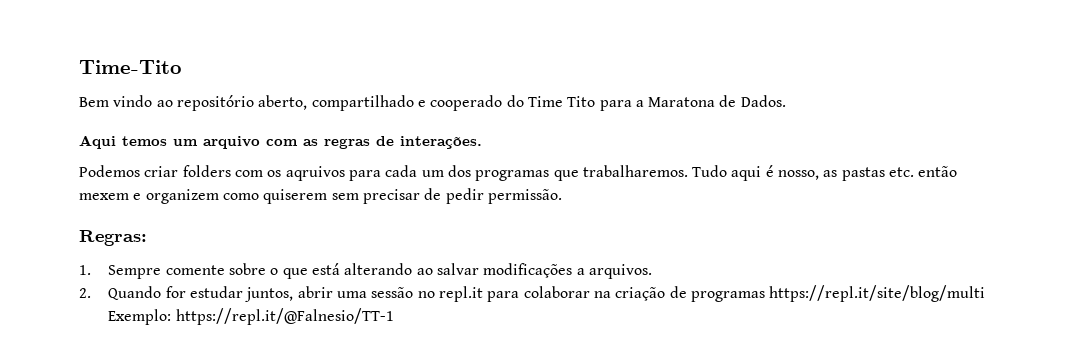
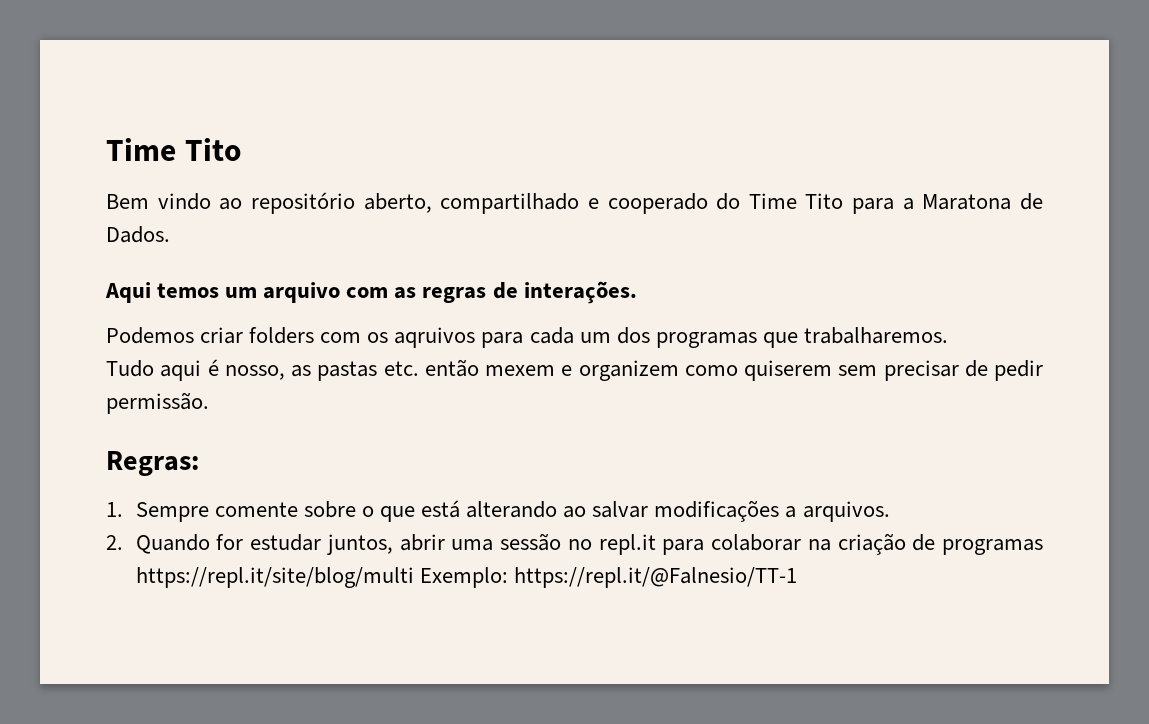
[79,60,182,74] Time-Tito -> [106,138,241,161] Time Tito
(688, 171) none -> (948, 335) //

